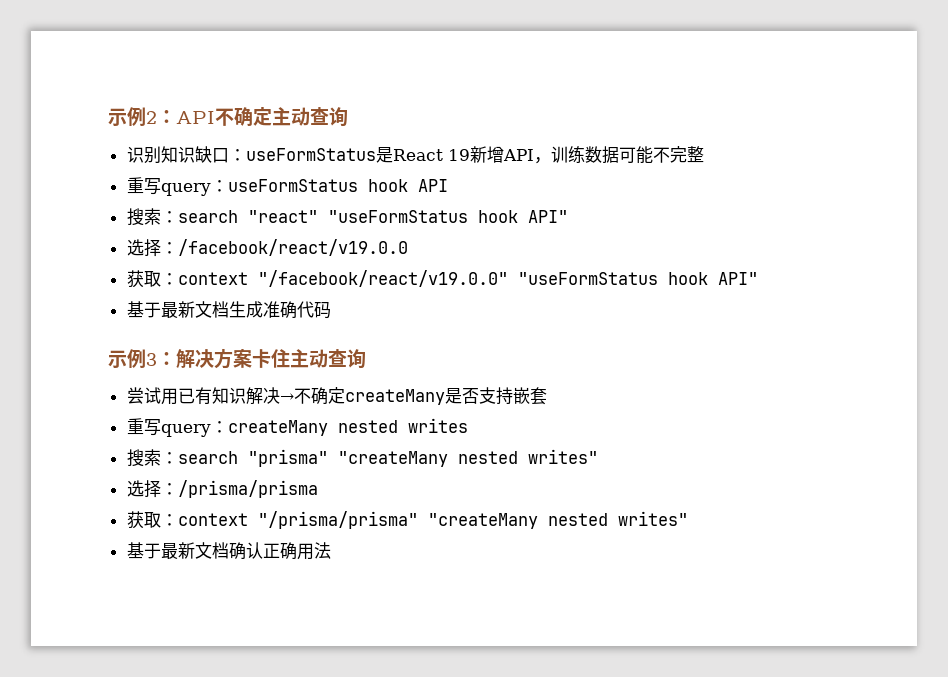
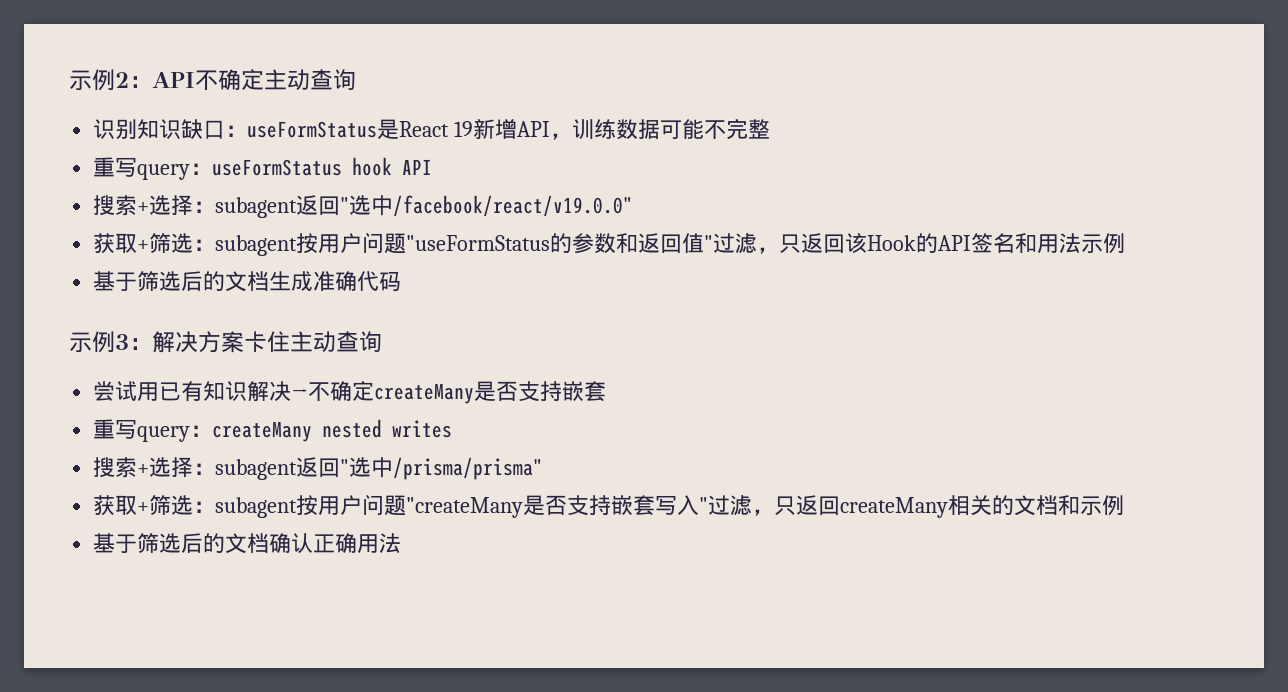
[160,210,568,223] [126,239,408,257] [126,270,758,288] [126,301,195,318] ：search "react" "useFormStatus hook API" // 选择：/facebook/react/v19.0.0 // 获取：context "/facebook/react/v19.0.0" "useFormStatus hook API" // 基于最新 -> [137,195,633,218] [93,232,1126,256] [93,271,226,291] +选择：subagent返回"选中/facebook/react/v19.0.0" // 获取+筛选：subagent按用户问题"useFormStatus的参数和返回值"过滤，只返回该Hook的API签名和用法示例 // 基于筛选后的
[160,449,598,467] [126,480,318,498] [126,511,688,529] [126,542,195,559] ：search "prisma" "createMany nested writes" // 选择：/prisma/prisma // 获取：context "/prisma/prisma" "createMany nested writes" // 基于最新 -> [137,457,543,480] [93,494,1125,518] [93,533,226,553] +选择：subagent返回"选中/prisma/prisma" // 获取+筛选：subagent按用户问题"createMany是否支持嵌套写入"过滤，只返回createMany相关的文档和示例 // 基于筛选后的

